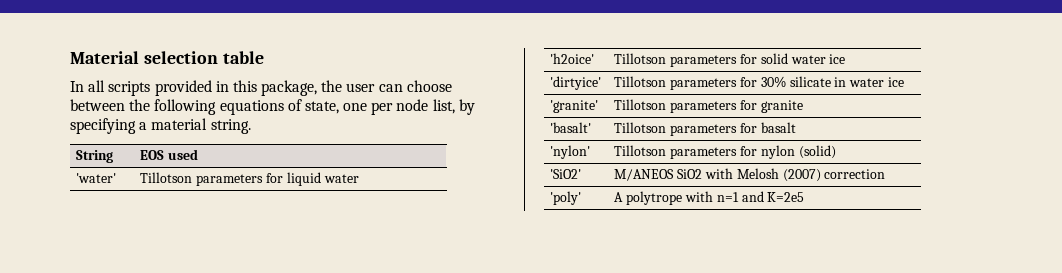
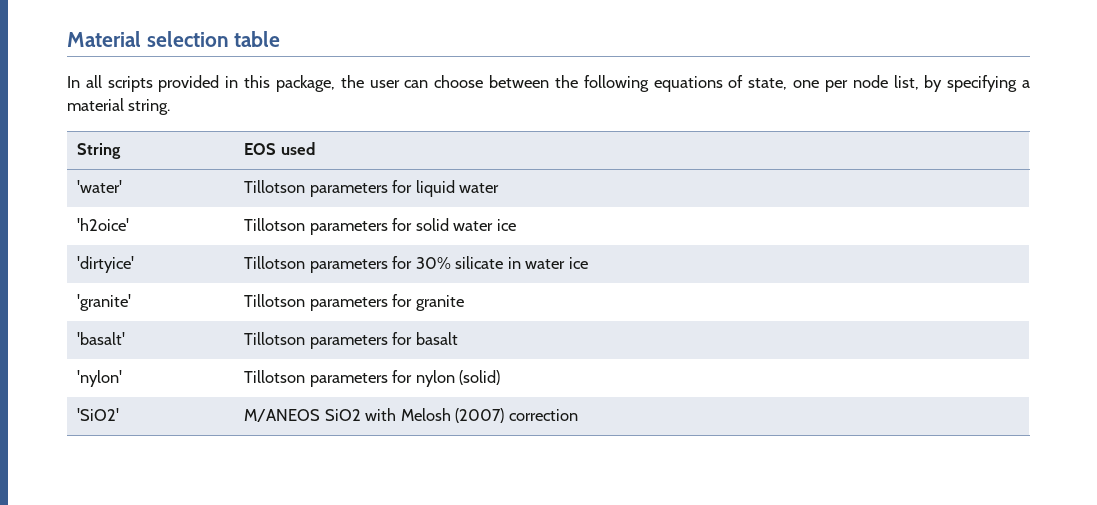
[550,191,582,205] [614,191,805,205] // 'poly' | A polytrope with n=1 and K=2e5 -> (578, 415) none

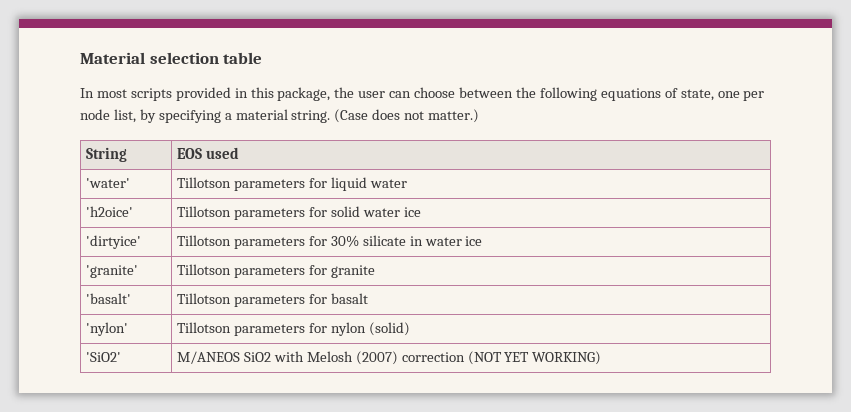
[85,75,102,88] all -> [96,89,127,98] most
(171, 107) none -> [334,109,480,123] (Case does not matter.)
(578, 415) none -> [467,351,602,365] (NOT YET WORKING)

